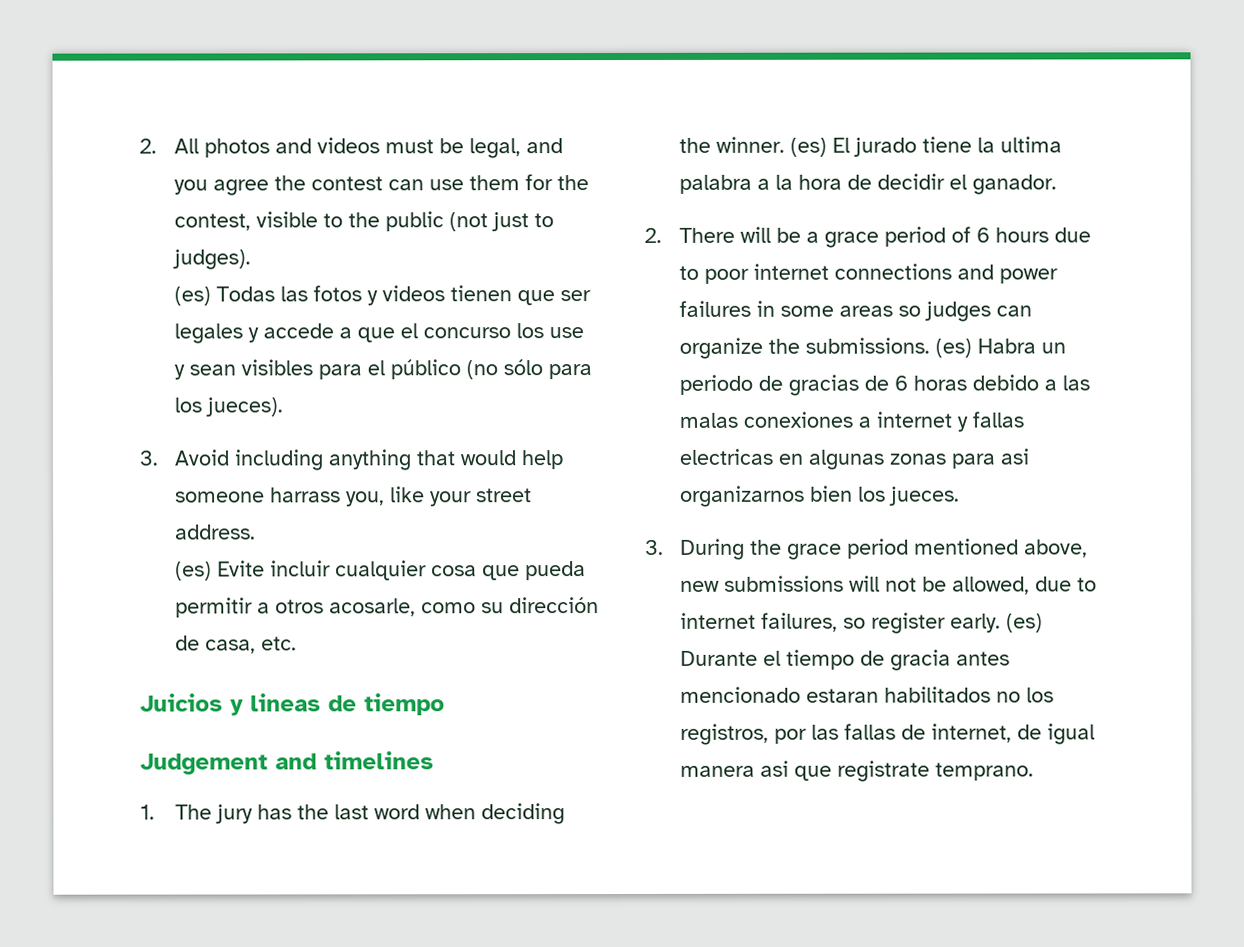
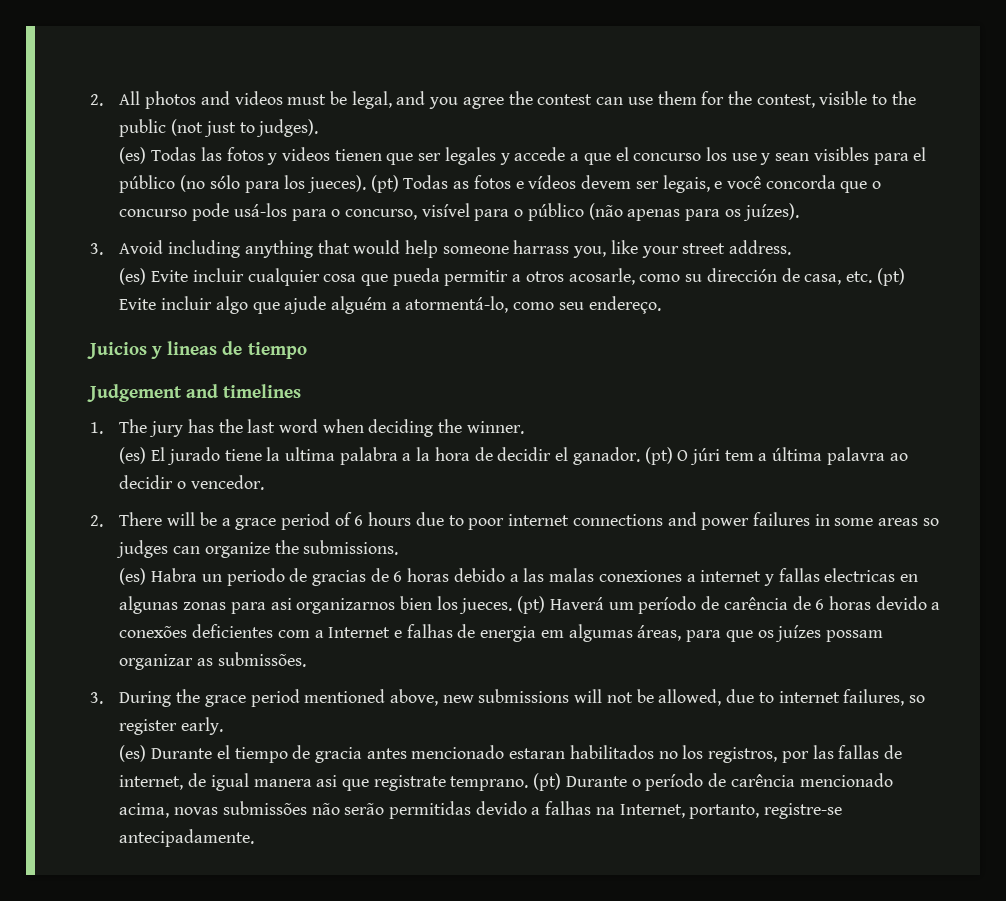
(284, 407) none -> [370,175,882,193] [119,203,799,221] (pt) Todas as fotos e vídeos devem ser legais, e você concorda que o concurso pode usá-los para o concurso, visível para o público (não apenas para os juízes).
(298, 643) none -> [876,268,905,286] [119,296,661,314] (pt) Evite incluir algo que ajude alguém a atormentá-lo, como seu endereço.
(786, 144) none -> (524, 427) //
(1058, 184) none -> [644,447,908,465] [119,475,264,490] (pt) O júri tem a última palavra ao decidir o vencedor.
(931, 345) none -> (399, 547) //
(961, 496) none -> [517,596,941,614] [119,624,884,642] [119,652,306,670] (pt) Haverá um período de carência de 6 horas devido a conexões deficientes com a Internet e falhas de energia em algumas áreas, para que os juízes possam organizar as submissões.
(1002, 623) none -> (224, 726) //
(1035, 771) none -> [533,773,893,791] [119,801,843,819] [119,829,255,847] (pt) Durante o período de carência mencionado acima, novas submissões não serão permitidas devido a falhas na Internet, portanto, registre-se antecipadamente.

